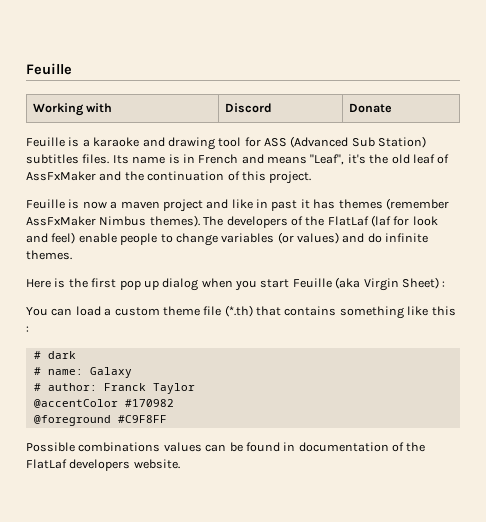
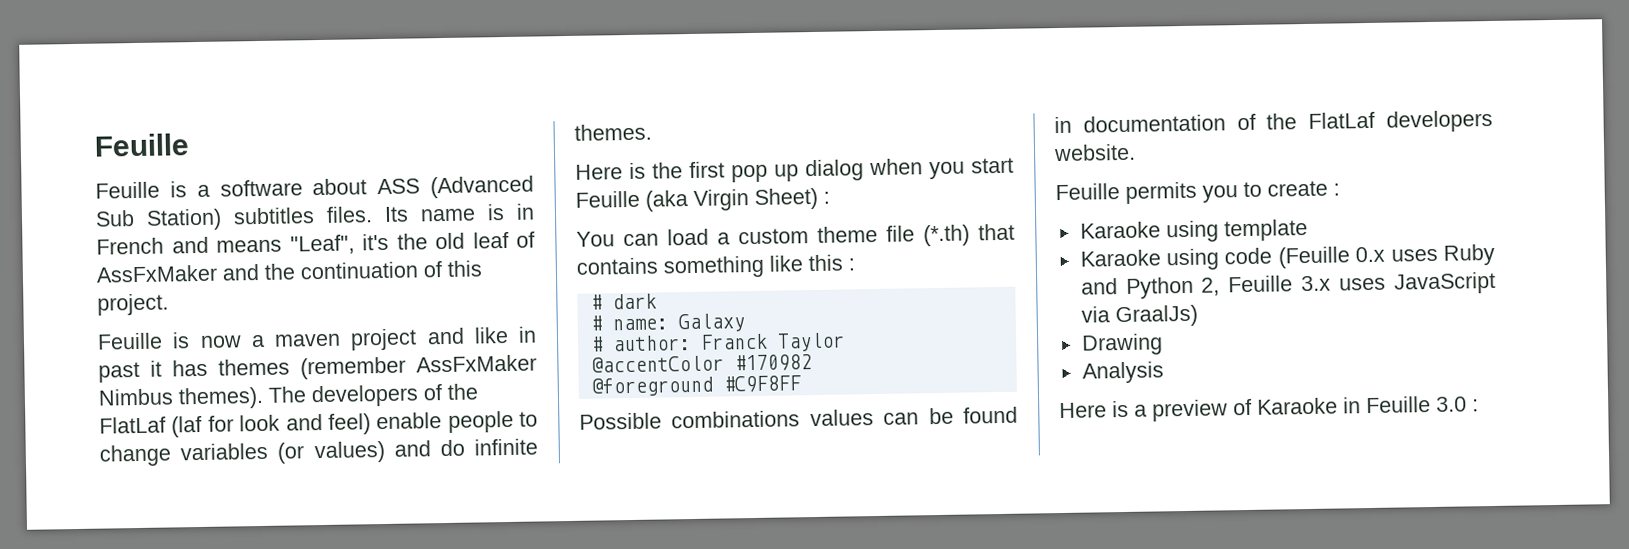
[26,63,72,75] [32,103,113,116] [224,103,272,113] [348,103,392,113] Feuille // Working with | Discord | Donate -> [94,133,189,157] Feuille
[93,137,261,150] karaoke and drawing tool for -> [219,178,368,197] software about
(180, 464) none -> [1055,180,1340,204] [1079,218,1308,243] [1079,243,1495,271] [1080,271,1496,299] [1080,304,1198,328] [1081,333,1163,356] [1081,361,1164,384] [1059,396,1479,422] // Feuille permits you to create : // Karaoke using template // Karaoke using code (Feuille 0.x uses Ruby and Python 2, Feuille 3.x uses JavaScript via GraalJs) // Drawing // Analysis // Here is a preview of Karaoke in Feuille 3.0 :

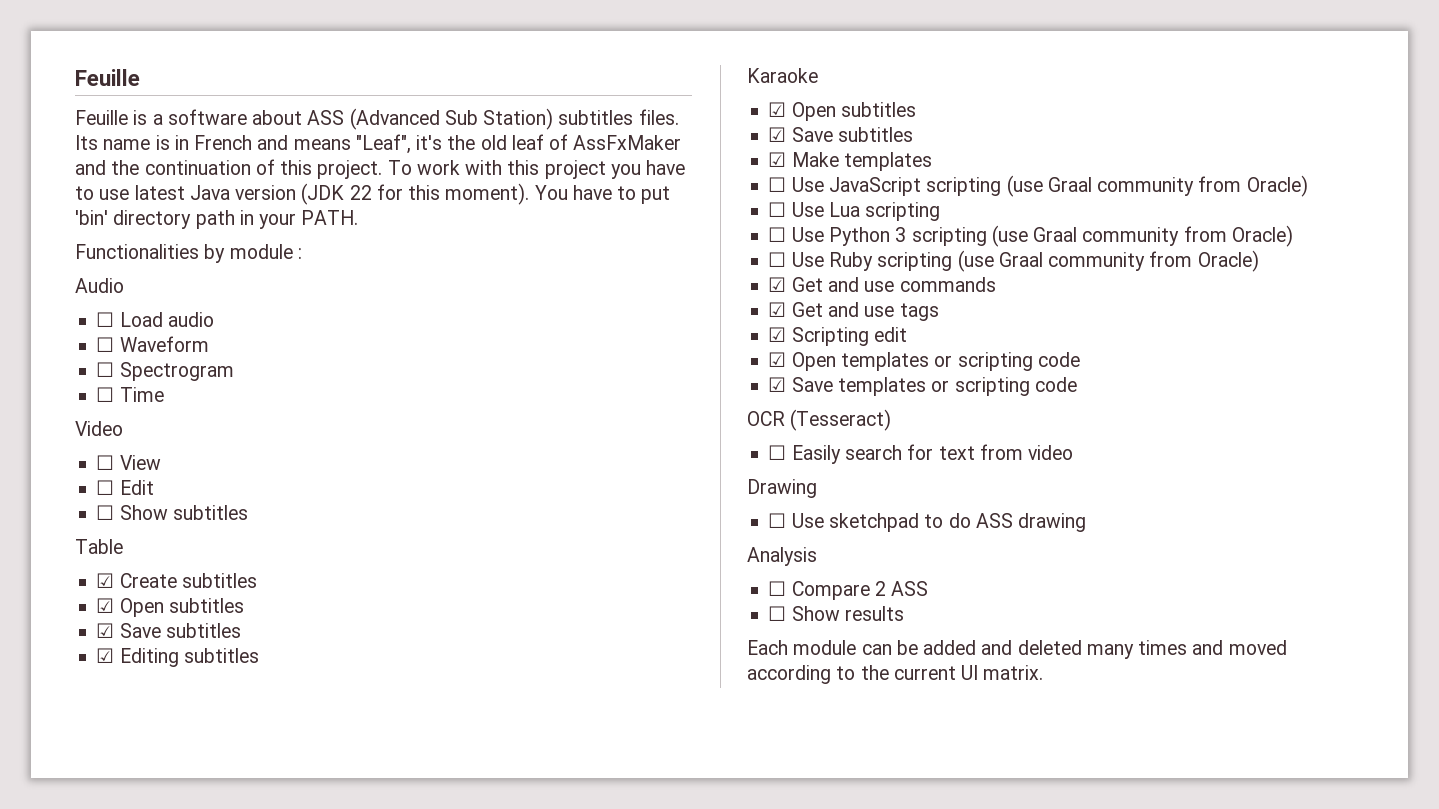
[97,326,537,351] [98,354,537,383] [98,383,478,410] [99,410,538,438] [99,438,538,467] [574,123,652,141] [575,157,1014,183] [575,187,830,212] [576,223,1015,247] [576,254,855,279] [589,293,657,310] [589,313,745,333] [589,332,845,352] [590,354,812,373] [590,375,801,397] [579,406,1018,430] [1054,109,1493,134] [1053,143,1136,162] [1055,180,1340,204] [1079,218,1308,243] [1079,243,1495,271] [1080,271,1496,299] [1080,304,1198,328] [1081,333,1163,356] [1081,361,1164,384] [1059,396,1479,422] // Feuille is now a maven project and like in past it has themes (remember AssFxMaker Nimbus themes). The developers of the FlatLaf (laf for look and feel) enable people to change variables (or values) and do infinite themes. // Here is the first pop up dialog when you start Feuille (aka Virgin Sheet) : // You can load a custom theme file (*.th) that contains something like this : // # dark // # name: Galaxy // # author: Franck Taylor // @accentColor #170982 // @foreground #C9F8FF // Possible combinations values can be found in documentation of the FlatLaf developers website. // Feuille permits you to create : // Karaoke using template // Karaoke using code (Feuille 0.x uses Ruby and Python 2, Feuille 3.x uses JavaScript via GraalJs) // Drawing // Analysis // Here is a preview of Karaoke in Feuille 3.0 : -> [387,160,686,179] [75,183,671,205] [75,210,359,229] [75,244,302,263] [75,278,124,293] [96,312,214,327] [96,336,209,352] [96,362,234,381] [96,387,164,402] [75,421,123,436] [96,455,161,470] [96,480,154,495] [96,505,248,520] [75,539,123,554] [96,573,257,588] [96,598,244,617] [96,623,241,638] [96,648,259,667] [747,68,818,83] [768,102,916,121] [768,127,913,142] [768,152,932,171] [768,175,1308,197] [768,202,941,221] [768,225,1293,247] [768,250,1259,272] [768,277,996,292] [768,302,939,321] [768,327,907,346] [768,352,1080,371] [768,377,1077,396] [747,409,892,431] [768,444,1074,464] [747,479,817,498] [768,513,1087,532] [747,547,817,566] [768,581,929,600] [768,606,904,621] [747,640,1287,659] [747,665,1044,684] To work with this project you have to use latest Java version (JDK 22 for this moment). You have to put 'bin' directory path in your PATH. // Functionalities by module : // Audio // ☐ Load audio // ☐ Waveform // ☐ Spectrogram // ☐ Time // Video // ☐ View // ☐ Edit // ☐ Show subtitles // Table // ☑ Create subtitles // ☑ Open subtitles // ☑ Save subtitles // ☑ Editing subtitles // Karaoke // ☑ Open subtitles // ☑ Save subtitles // ☑ Make templates // ☐ Use JavaScript scripting (use Graal community from Oracle) // ☐ Use Lua scripting // ☐ Use Python 3 scripting (use Graal community from Oracle) // ☐ Use Ruby scripting (use Graal community from Oracle) // ☑ Get and use commands // ☑ Get and use tags // ☑ Scripting edit // ☑ Open templates or scripting code // ☑ Save templates or scripting code // OCR (Tesseract) // ☐ Easily search for text from video // Drawing // ☐ Use sketchpad to do ASS drawing // Analysis // ☐ Compare 2 ASS // ☐ Show results // Each module can be added and deleted many times and moved according to the current UI matrix.

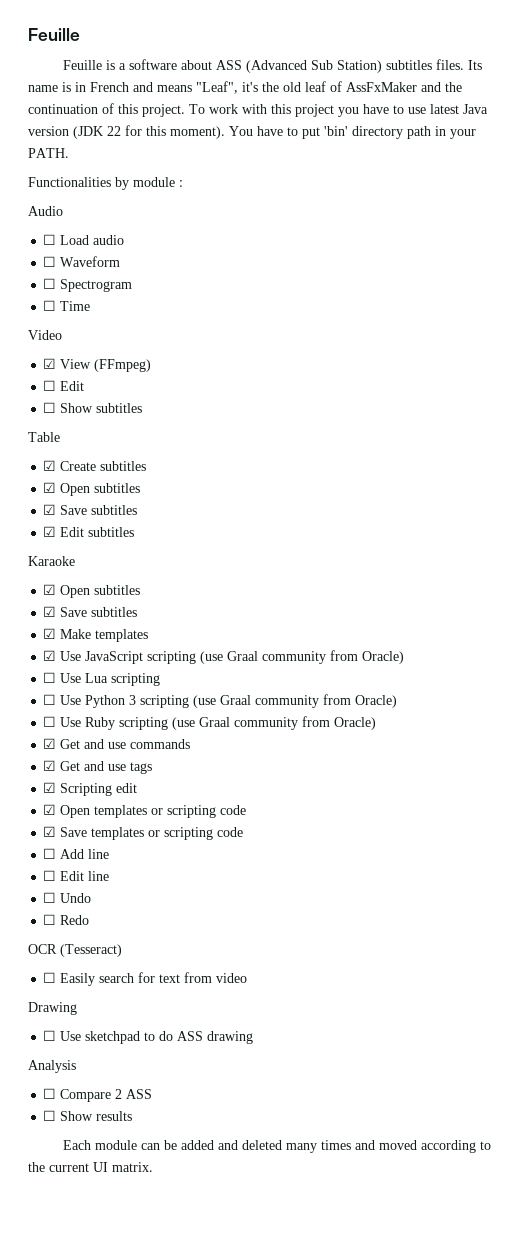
[96,455,115,470] ☐ -> [43,358,57,369] ☑
(161, 462) none -> [94,359,152,372] (FFmpeg)
[119,648,179,667] Editing -> [60,527,85,537] Edit
[768,177,787,192] ☐ -> [43,650,57,661] ☑
(1077, 384) none -> [43,848,110,859] [43,870,110,881] [43,892,92,903] [43,914,90,925] // ☐ Add line // ☐ Edit line // ☐ Undo // ☐ Redo

